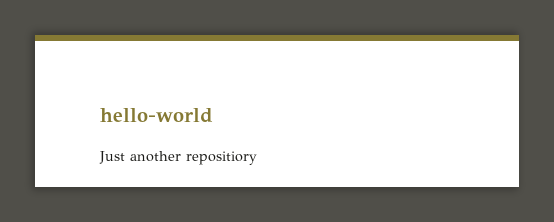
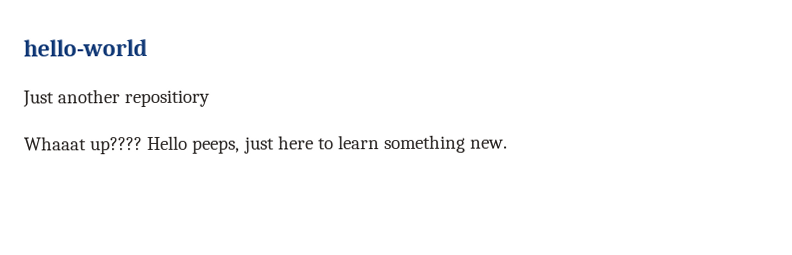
(257, 158) none -> [24,134,509,155] // Whaaat up???? Hello peeps, just here to learn something new.

